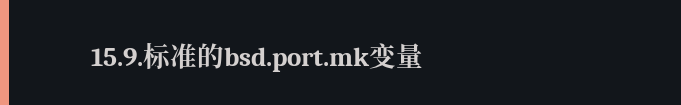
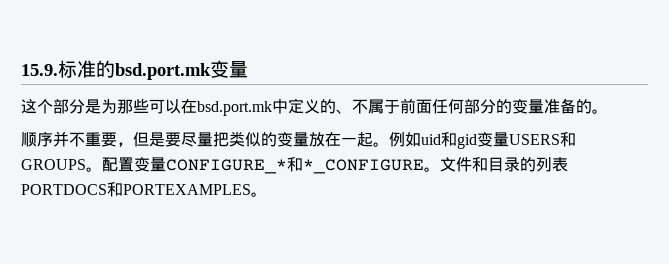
(423, 55) none -> [21,98,608,116] [21,131,576,149] [21,157,568,174] [21,182,267,197] // 这个部分是为那些可以在bsd.port.mk中定义的、不属于前面任何部分的变量准备的。 // 顺序并不重要，但是要尽量把类似的变量放在一起。例如uid和gid变量USERS和GROUPS。配置变量CONFIGURE_*和*_CONFIGURE。文件和目录的列表PORTDOCS和PORTEXAMPLES。

